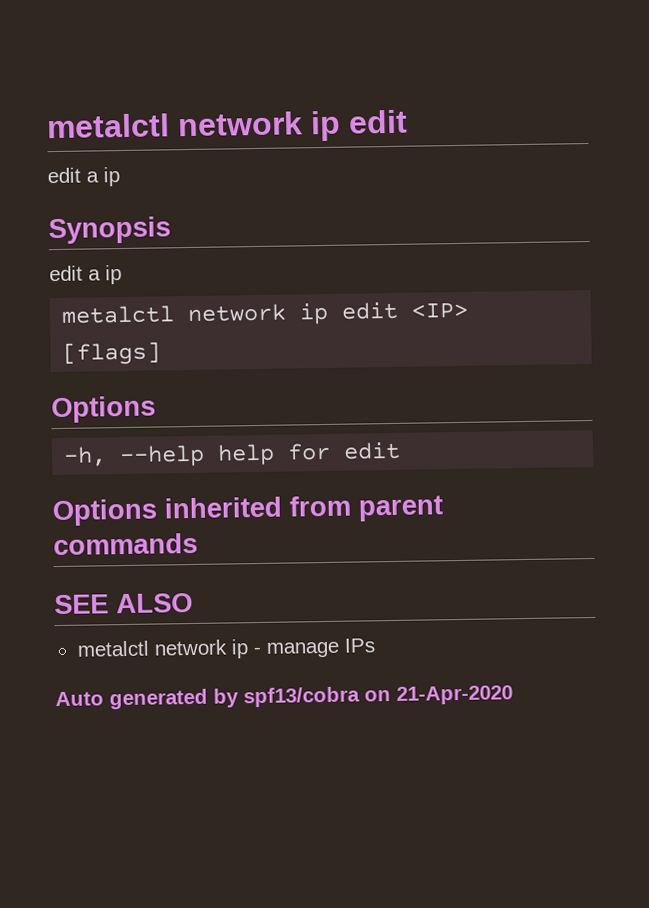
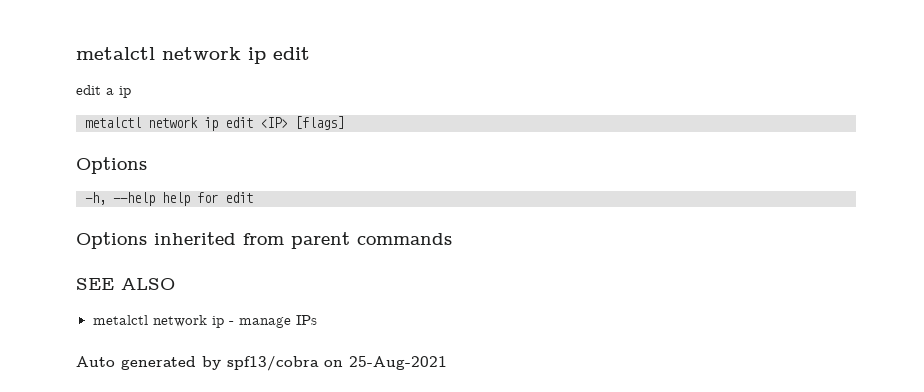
[48,216,171,245] [49,265,122,285] // Synopsis // edit a ip -> (131, 92) none
[396,685,513,705] 21-Apr-2020 -> [349,356,447,370] 25-Aug-2021

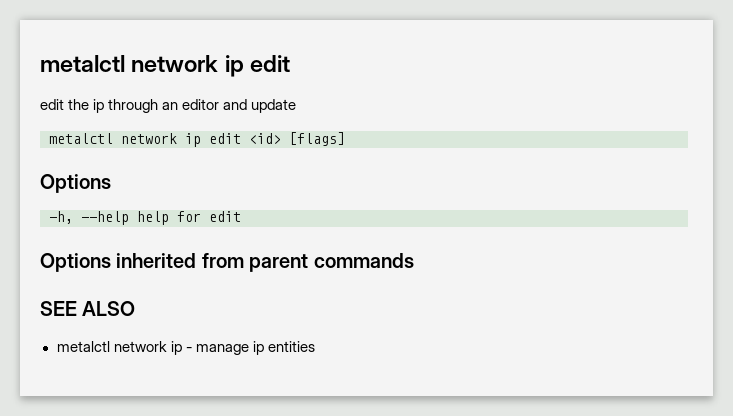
[106,86,131,98] [85,117,288,131] a ip // metalctl network ip edit <IP> -> [68,99,297,113] [49,133,281,147] the ip through an editor and update // metalctl network ip edit <id>
[295,315,317,325] [76,356,447,371] IPs // Auto generated by spf13/cobra on 25-Aug-2021 -> [252,341,315,355] ip entities

